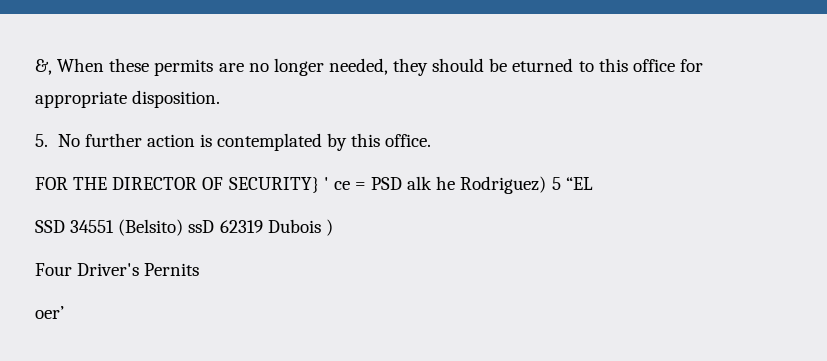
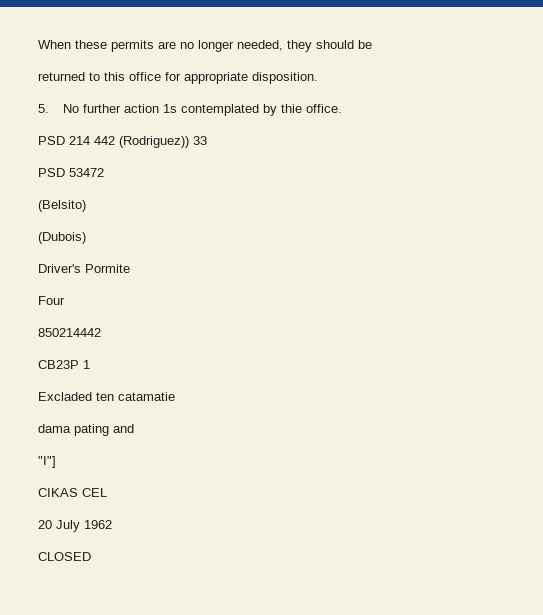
[35,59,52,75] &, -> (38, 44) none
[512,58,574,72] eturned -> [38,72,85,81] // returned
[199,134,212,147] is -> [163,104,178,113] 1s
[351,133,381,147] this -> [281,104,303,113] thie
[35,176,593,194] [35,219,333,236] [35,263,200,276] [35,306,64,319] FOR THE DIRECTOR OF SECURITY} ' ce = PSD alk he Rodriguez) 5 “EL // SSD 34551 (Belsito) ssD 62319 Dubois ) // Four Driver's Pernits // oer’ -> [38,136,207,148] [38,168,104,177] [38,200,86,212] [38,232,86,244] [38,264,130,273] [38,296,65,305] [38,328,101,337] [38,360,90,369] [38,392,175,401] [38,424,134,436] [38,456,56,468] [38,488,107,497] [38,520,112,532] [38,552,91,561] PSD 214 442 (Rodriguez)) 33 // PSD 53472 // (Belsito) // (Dubois) // Driver's Pormite // Four // 850214442 // CB23P 1 // Excladed ten catamatie // dama pating and // "I"] // CIKAS CEL // 20 July 1962 // CLOSED

